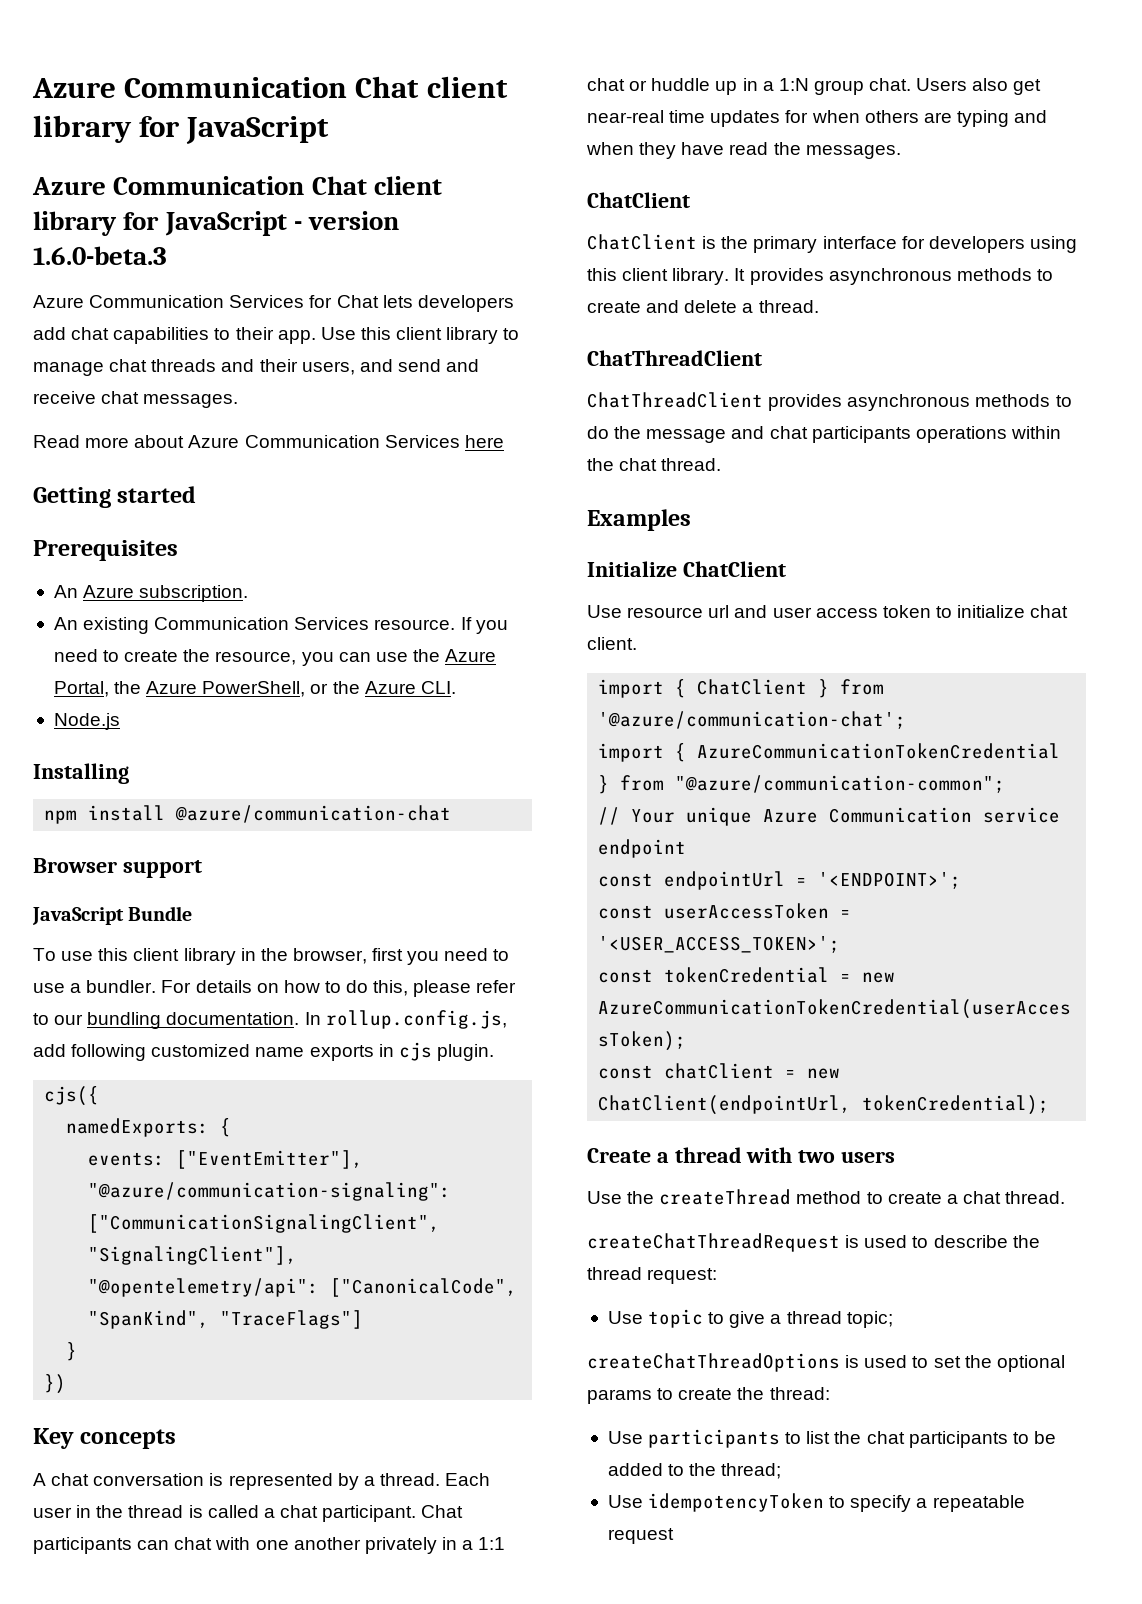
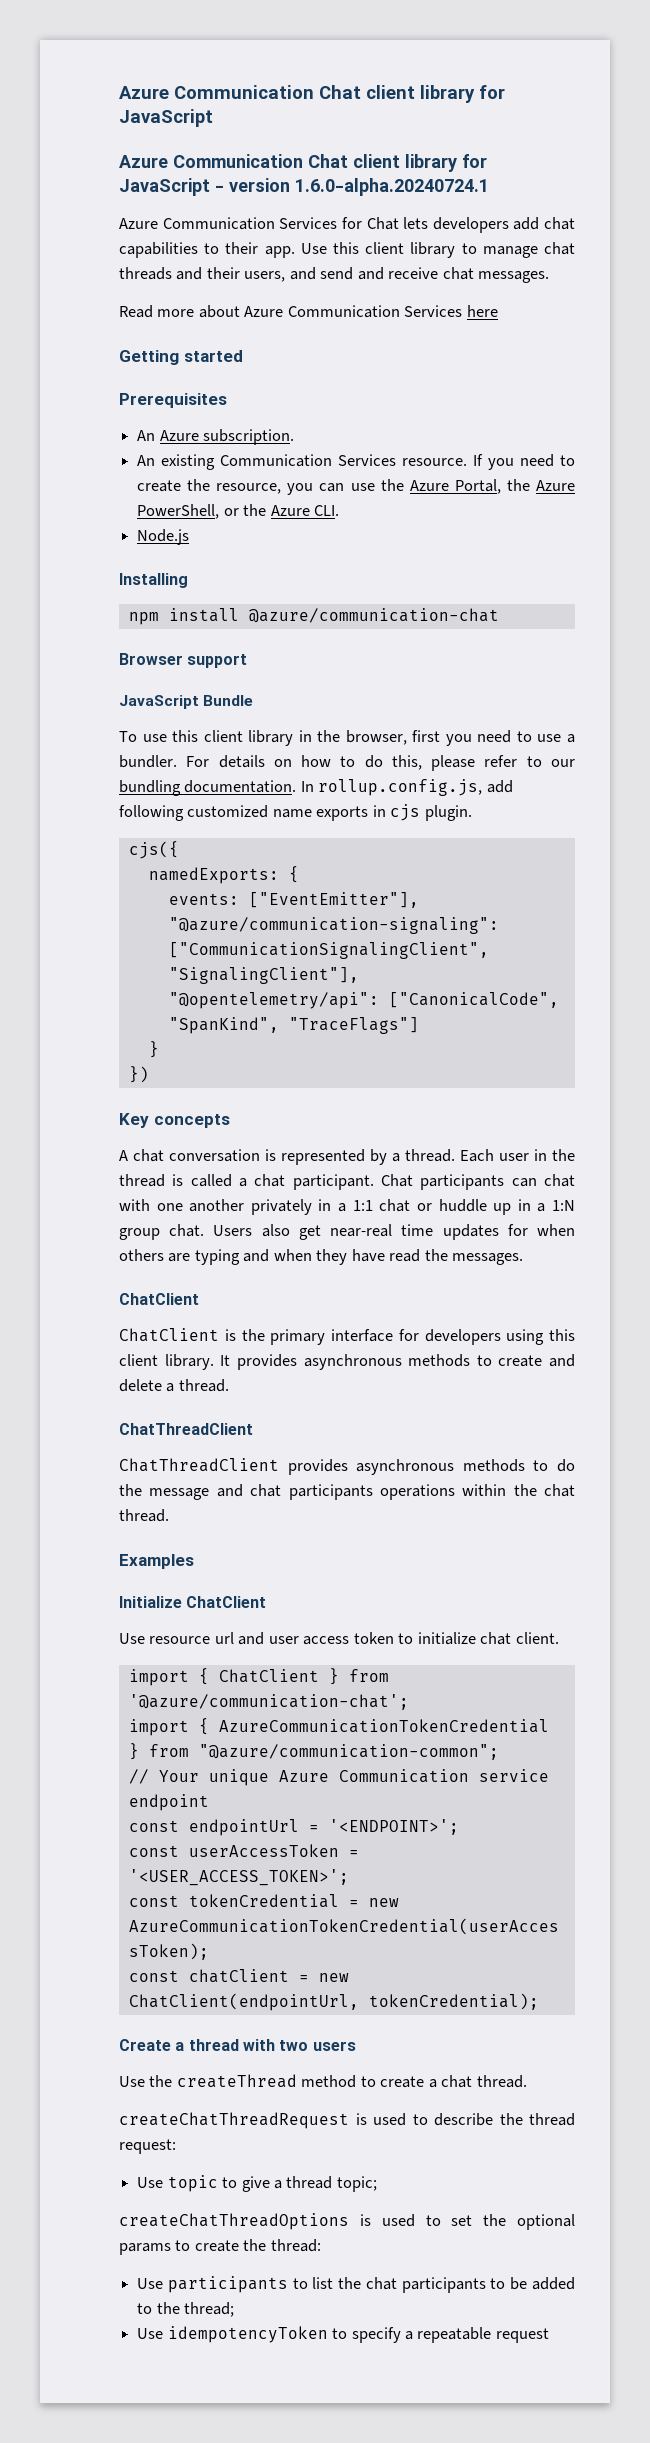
[33,246,167,265] 1.6.0-beta.3 -> [295,178,489,196] 1.6.0-alpha.20240724.1

